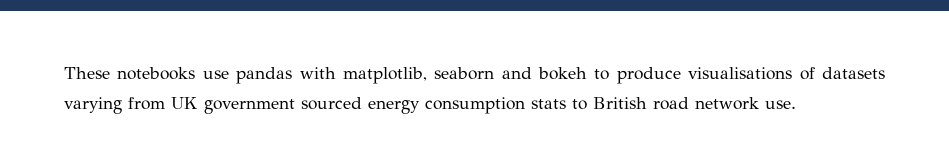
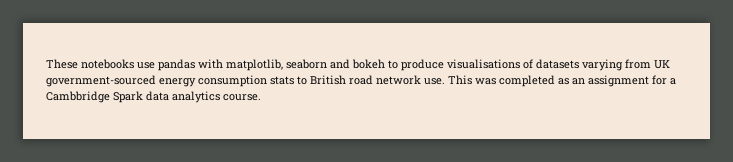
[204,97,362,114] government sourced -> [46,75,156,87] government-sourced
(796, 104) none -> [448,75,676,87] [46,91,261,103] This was completed as an assignment for a Cambbridge Spark data analytics course.

